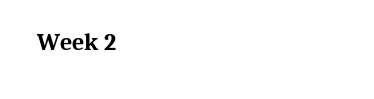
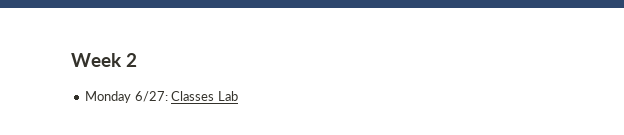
(117, 42) none -> [85,91,238,103] // Monday 6/27: Classes Lab

